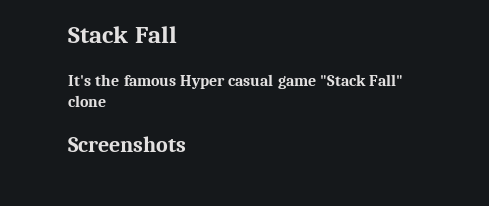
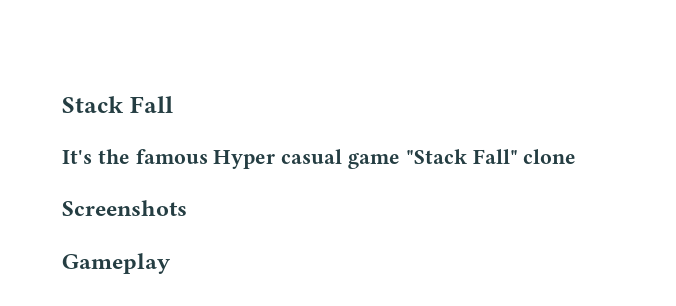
(186, 144) none -> [62,253,171,274] // Gameplay

